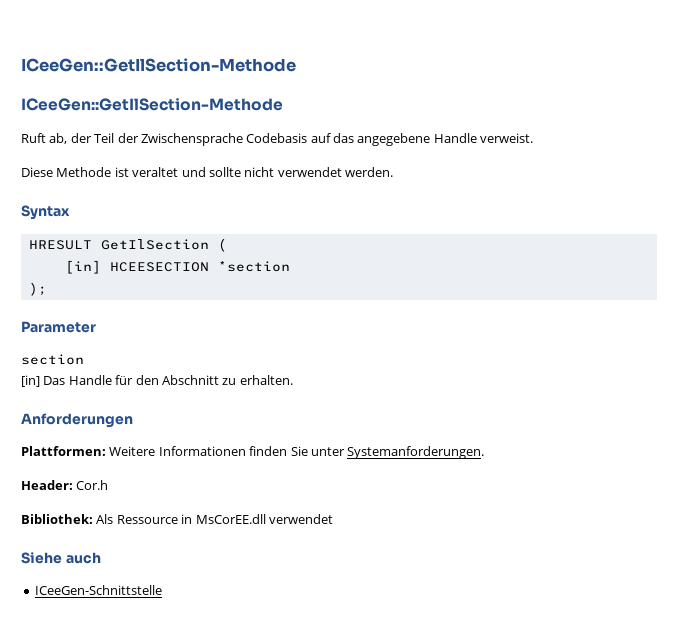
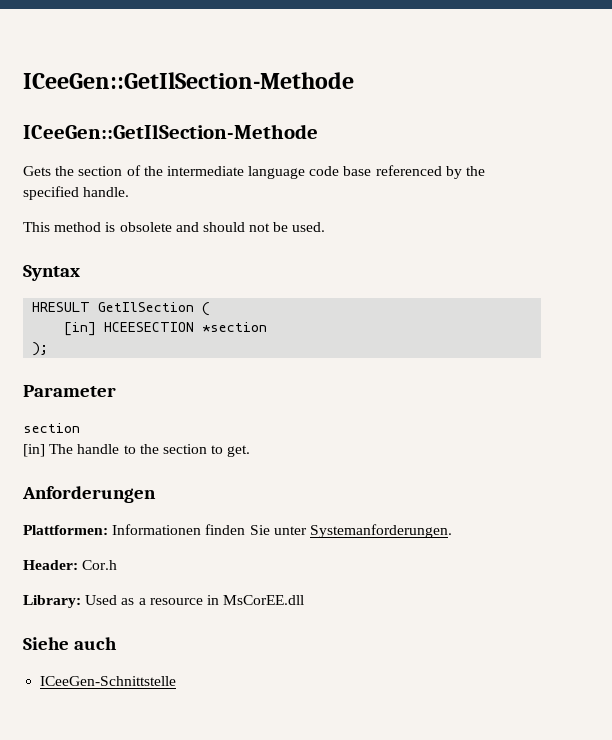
[21,133,534,146] [21,167,393,177] Ruft ab, der Teil der Zwischensprache Codebasis auf das angegebene Handle verweist. // Diese Methode ist veraltet und sollte nicht verwendet werden. -> [23,165,486,179] [23,186,130,200] [23,222,326,232] Gets the section of the intermediate language code base referenced by the specified handle. // This method is obsolete and should not be used.
[43,375,293,385] Das Handle für den Abschnitt zu erhalten. -> [49,444,251,457] The handle to the section to get.
[109,446,156,456] Weitere -> (108, 530) none
[21,514,178,524] Bibliothek: Als Ressource -> [23,595,203,608] Library: Used as a resource
[268,514,333,524] verwendet -> (305, 600) none

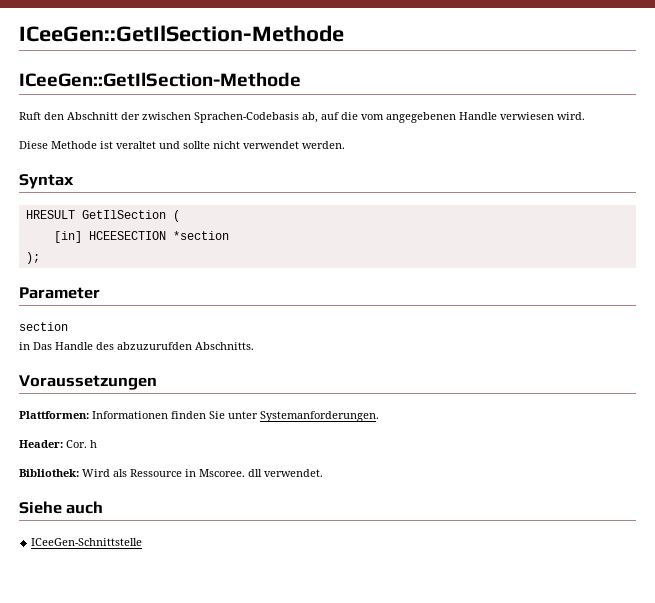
[23,165,486,179] [23,186,130,200] [23,222,326,232] Gets the section of the intermediate language code base referenced by the specified handle. // This method is obsolete and should not be used. -> [19,112,585,123] [19,141,345,149] Ruft den Abschnitt der zwischen Sprachen-Codebasis ab, auf die vom angegebenen Handle verwiesen wird. // Diese Methode ist veraltet und sollte nicht verwendet werden.
[23,444,251,457] [22,486,156,503] [in] The handle to the section to get. // Anforderungen -> [19,342,254,350] [19,375,157,390] in Das Handle des abzuzurufden Abschnitts. // Voraussetzungen
[82,560,118,570] [23,595,305,608] Cor.h // Library: Used as a resource in MsCorEE.dll -> [66,440,97,448] [19,469,323,477] Cor. h // Bibliothek: Wird als Ressource in Mscoree. dll verwendet.

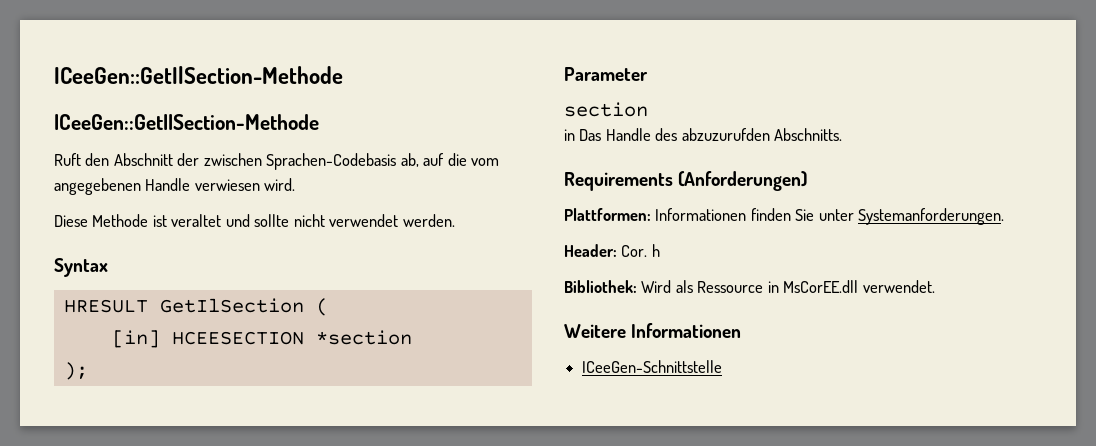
[19,375,157,390] Voraussetzungen -> [564,171,808,191] Requirements (Anforderungen)
[199,469,262,477] Mscoree. dll -> [783,280,859,293] MsCorEE.dll
[19,501,104,514] Siehe auch -> [564,323,742,338] Weitere Informationen

